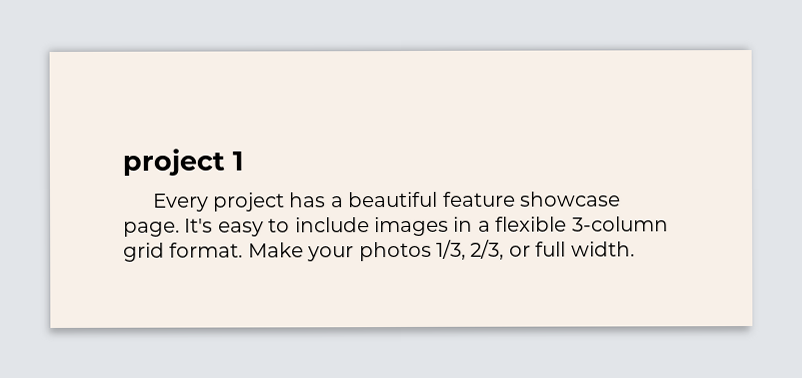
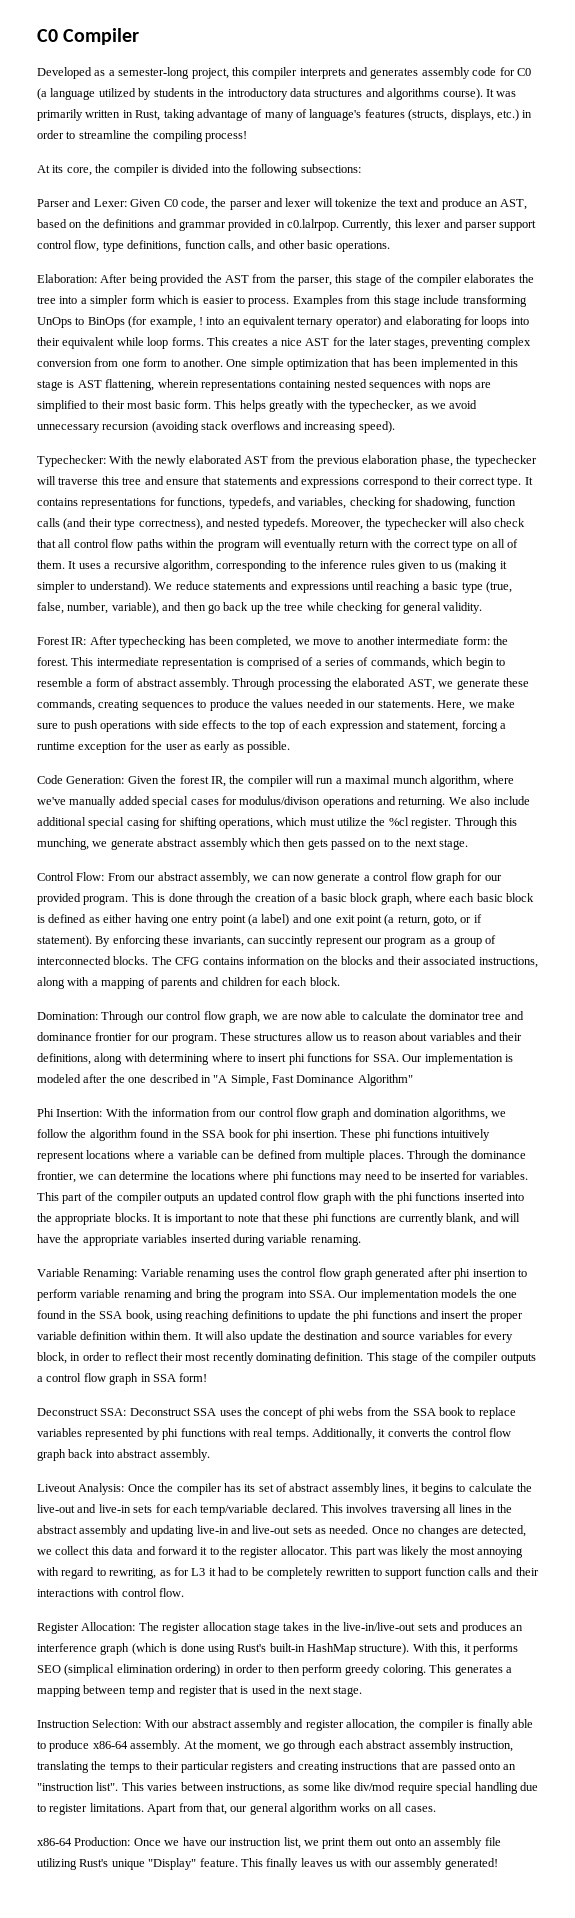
[122,148,244,176] [152,191,621,212] [123,216,669,237] [123,239,635,262] project 1 // Every project has a beautiful feature showcase page. It's easy to include images in a flexible 3-column grid format. Make your photos 1/3, 2/3, or full width. -> [37,28,140,45] [37,67,531,79] [37,88,517,100] [37,109,533,121] [37,130,247,142] [37,164,361,176] [37,198,528,210] [37,219,537,231] [37,240,391,252] [37,274,534,286] [37,295,527,307] [37,316,529,328] [37,337,531,349] [37,358,519,370] [37,379,492,391] [37,400,478,412] [37,421,395,433] [37,455,537,467] [37,476,533,488] [37,497,516,509] [37,518,525,530] [37,539,519,551] [37,560,507,572] [37,581,512,593] [37,602,483,614] [37,636,508,648] [37,657,505,669] [37,678,529,690] [37,699,515,711] [37,720,506,732] [37,741,290,753] [37,775,515,787] [37,796,530,808] [37,817,517,829] [37,838,468,850] [37,872,502,884] [37,893,534,905] [37,914,482,926] [37,935,496,947] [37,956,538,968] [37,977,340,989] [37,1011,524,1023] [37,1032,523,1044] [37,1053,513,1065] [37,1074,413,1086] [37,1108,506,1120] [37,1129,491,1141] [37,1150,526,1162] [37,1171,528,1183] [37,1192,524,1204] [37,1213,520,1225] [37,1234,361,1246] [37,1268,527,1280] [37,1289,517,1301] [37,1310,523,1322] [37,1331,514,1343] [37,1352,536,1364] [37,1373,208,1385] [37,1407,516,1419] [37,1428,511,1440] [37,1449,210,1461] [37,1483,532,1495] [37,1504,513,1516] [37,1525,527,1537] [37,1546,524,1558] [37,1567,539,1579] [37,1588,185,1597] [37,1622,523,1634] [37,1643,518,1655] [37,1664,512,1676] [37,1685,363,1697] [37,1719,533,1731] [37,1740,513,1752] [37,1761,517,1773] [37,1782,538,1794] [37,1803,436,1815] [37,1837,501,1849] [37,1858,498,1870] C0 Compiler // Developed as a semester-long project, this compiler interprets and generates assembly code for C0 (a language utilized by students in the introductory data structures and algorithms course). It was primarily written in Rust, taking advantage of many of language's features (structs, displays, etc.) in order to streamline the compiling process! // At its core, the compiler is divided into the following subsections: // Parser and Lexer: Given C0 code, the parser and lexer will tokenize the text and produce an AST, based on the definitions and grammar provided in c0.lalrpop. Currently, this lexer and parser support control flow, type definitions, function calls, and other basic operations. // Elaboration: After being provided the AST from the parser, this stage of the compiler elaborates the tree into a simpler form which is easier to process. Examples from this stage include transforming UnOps to BinOps (for example, ! into an equivalent ternary operator) and elaborating for loops into their equivalent while loop forms. This creates a nice AST for the later stages, preventing complex conversion from one form to another. One simple optimization that has been implemented in this stage is AST flattening, wherein representations containing nested sequences with nops are simplified to their most basic form. This helps greatly with the typechecker, as we avoid unnecessary recursion (avoiding stack overflows and increasing speed). // Typechecker: With the newly elaborated AST from the previous elaboration phase, the typechecker will traverse this tree and ensure that statements and expressions correspond to their correct type. It contains representations for functions, typedefs, and variables, checking for shadowing, function calls (and their type correctness), and nested typedefs. Moreover, the typechecker will also check that all control flow paths within the program will eventually return with the correct type on all of them. It uses a recursive algorithm, corresponding to the inference rules given to us (making it simpler to understand). We reduce statements and expressions until reaching a basic type (true, false, number, variable), and then go back up the tree while checking for general validity. // Forest IR: After typechecking has been completed, we move to another intermediate form: the forest. This intermediate representation is comprised of a series of commands, which begin to resemble a form of abstract assembly. Through processing the elaborated AST, we generate these commands, creating sequences to produce the values needed in our statements. Here, we make sure to push operations with side effects to the top of each expression and statement, forcing a runtime exception for the user as early as possible. // Code Generation: Given the forest IR, the compiler will run a maximal munch algorithm, where we've manually added special cases for modulus/divison operations and returning. We also include additional special casing for shifting operations, which must utilize the %cl register. Through this munching, we generate abstract assembly which then gets passed on to the next stage. // Control Flow: From our abstract assembly, we can now generate a control flow graph for our provided program. This is done through the creation of a basic block graph, where each basic block is defined as either having one entry point (a label) and one exit point (a return, goto, or if statement). By enforcing these invariants, can succintly represent our program as a group of interconnected blocks. The CFG contains information on the blocks and their associated instructions, along with a mapping of parents and children for each block. // Domination: Through our control flow graph, we are now able to calculate the dominator tree and dominance frontier for our program. These structures allow us to reason about variables and their definitions, along with determining where to insert phi functions for SSA. Our implementation is modeled after the one described in "A Simple, Fast Dominance Algorithm" // Phi Insertion: With the information from our control flow graph and domination algorithms, we follow the algorithm found in the SSA book for phi insertion. These phi functions intuitively represent locations where a variable can be defined from multiple places. Through the dominance frontier, we can determine the locations where phi functions may need to be inserted for variables. This part of the compiler outputs an updated control flow graph with the phi functions inserted into the appropriate blocks. It is important to note that these phi functions are currently blank, and will have the appropriate variables inserted during variable renaming. // Variable Renaming: Variable renaming uses the control flow graph generated after phi insertion to perform variable renaming and bring the program into SSA. Our implementation models the one found in the SSA book, using reaching definitions to update the phi functions and insert the proper variable definition within them. It will also update the destination and source variables for every block, in order to reflect their most recently dominating definition. This stage of the compiler outputs a control flow graph in SSA form! // Deconstruct SSA: Deconstruct SSA uses the concept of phi webs from the SSA book to replace variables represented by phi functions with real temps. Additionally, it converts the control flow graph back into abstract assembly. // Liveout Analysis: Once the compiler has its set of abstract assembly lines, it begins to calculate the live-out and live-in sets for each temp/variable declared. This involves traversing all lines in the abstract assembly and updating live-in and live-out sets as needed. Once no changes are detected, we collect this data and forward it to the register allocator. This part was likely the most annoying with regard to rewriting, as for L3 it had to be completely rewritten to support function calls and their interactions with control flow. // Register Allocation: The register allocation stage takes in the live-in/live-out sets and produces an interference graph (which is done using Rust's built-in HashMap structure). With this, it performs SEO (simplical elimination ordering) in order to then perform greedy coloring. This generates a mapping between temp and register that is used in the next stage. // Instruction Selection: With our abstract assembly and register allocation, the compiler is finally able to produce x86-64 assembly. At the moment, we go through each abstract assembly instruction, translating the temps to their particular registers and creating instructions that are passed onto an "instruction list". This varies between instructions, as some like div/mod require special handling due to register limitations. Apart from that, our general algorithm works on all cases. // x86-64 Production: Once we have our instruction list, we print them out onto an assembly file utilizing Rust's unique "Display" feature. This finally leaves us with our assembly generated!

